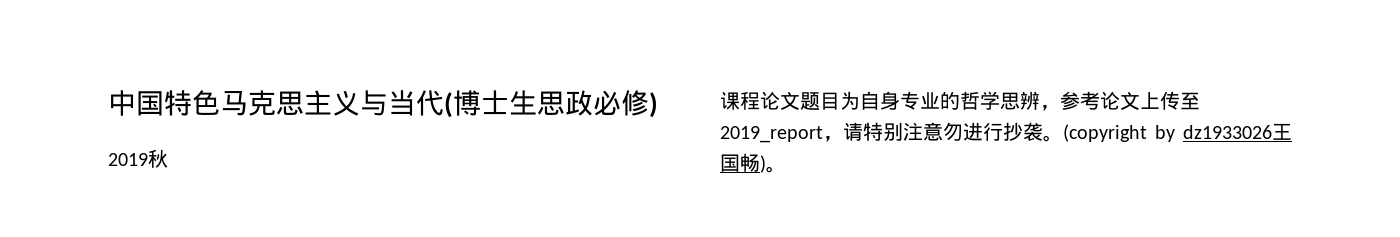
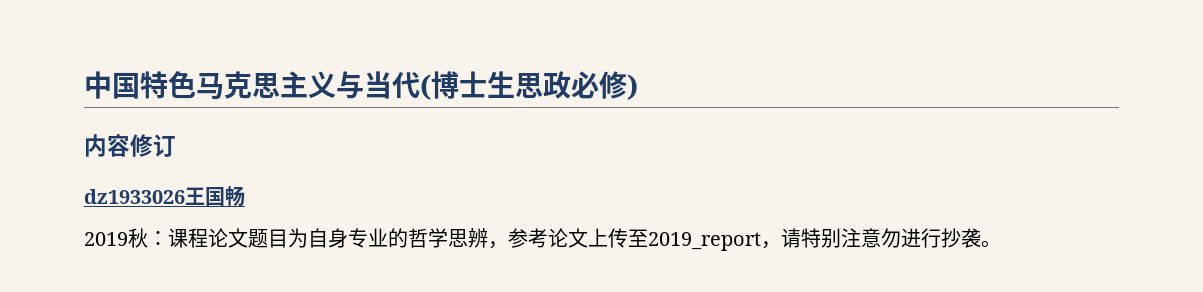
(658, 105) none -> [84,134,176,157] [84,186,245,207] // 内容修订 // dz1933026王国畅
(168, 158) // -> [148,231,168,246] ：
[1063,123,1292,142] [720,153,786,173] (copyright by dz1933026王国畅)。 -> (1001, 244) none

